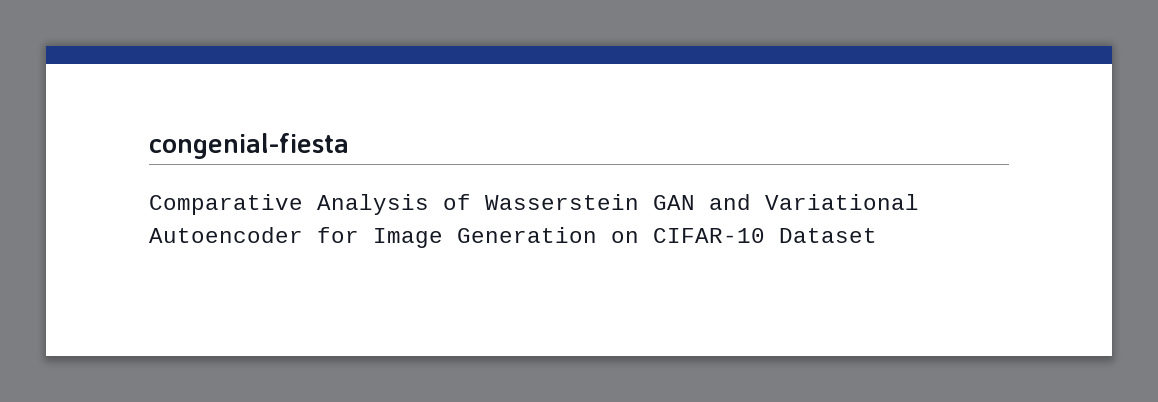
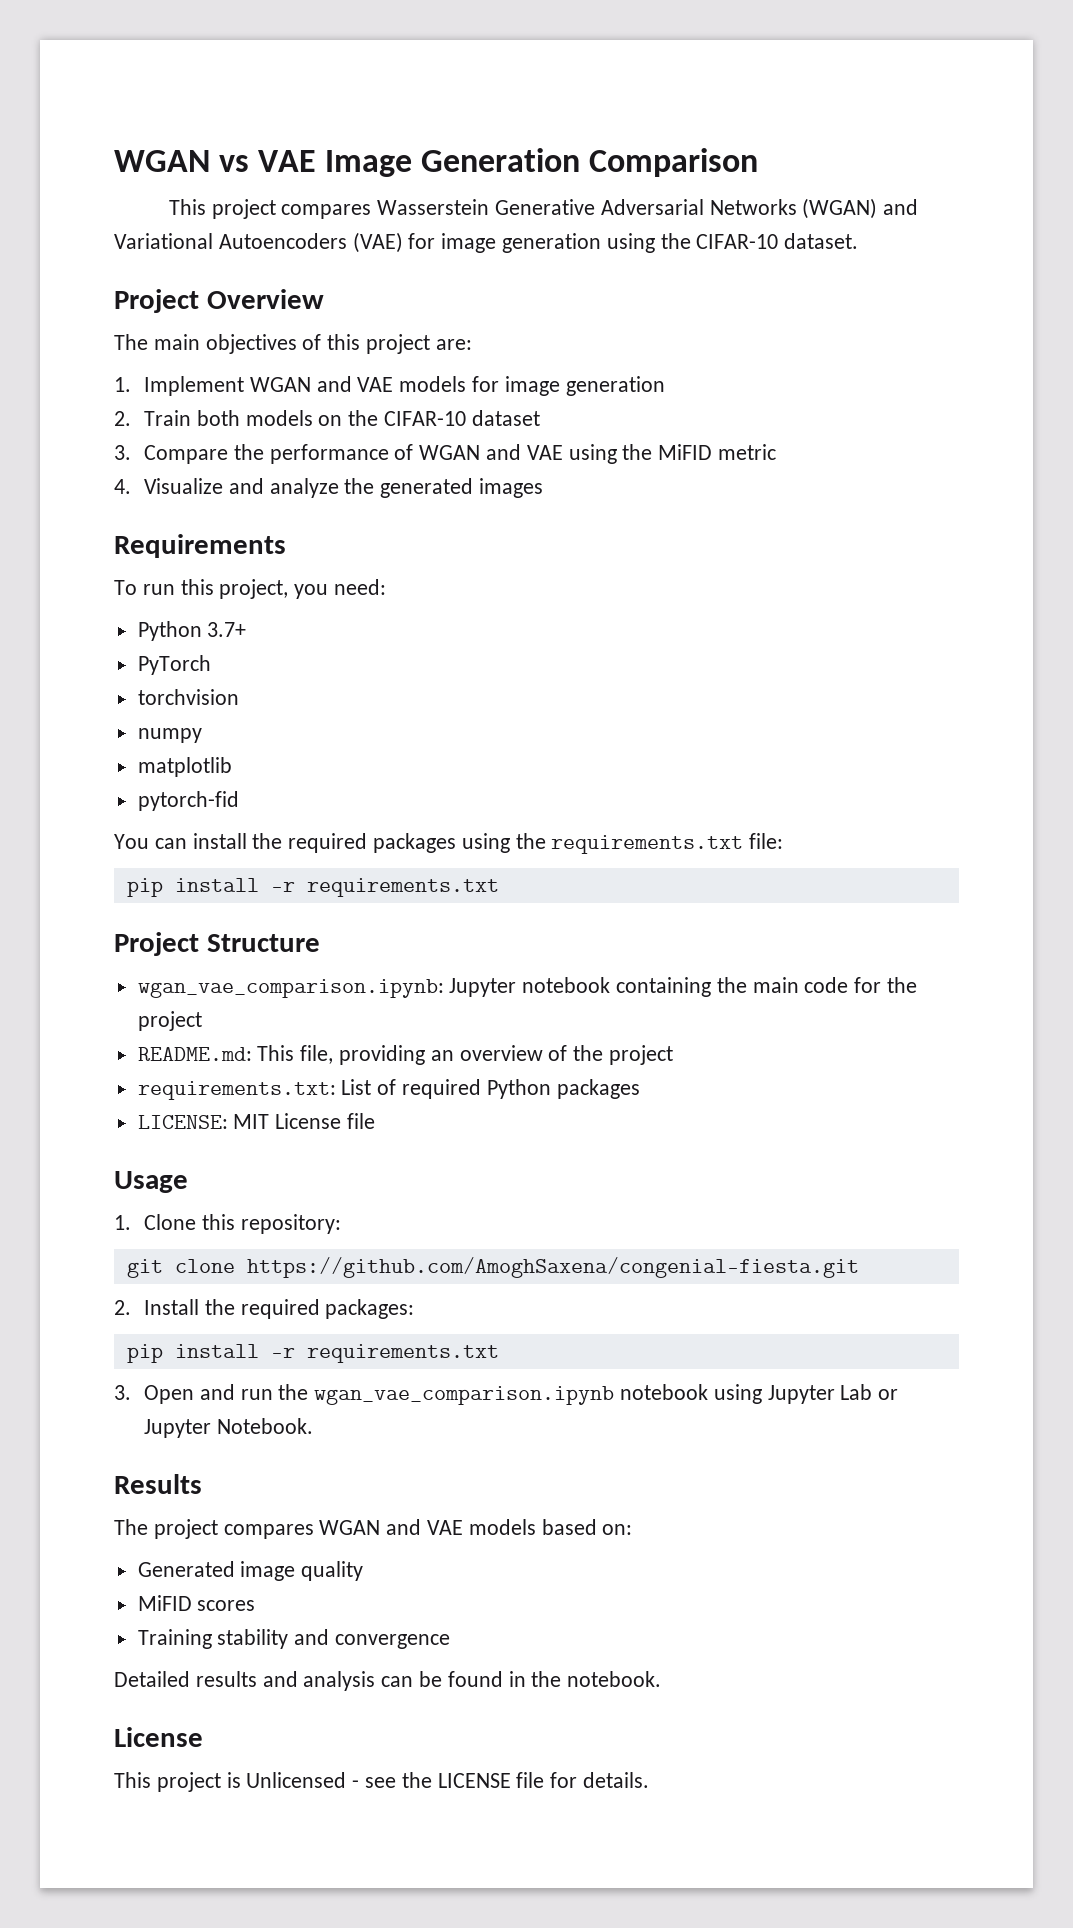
[149,133,349,159] [149,194,919,215] [149,227,877,248] congenial-fiesta // Comparative Analysis of Wasserstein GAN and Variational Autoencoder for Image Generation on CIFAR-10 Dataset -> [114,148,759,177] [168,198,919,219] [114,232,859,253] [114,289,324,313] [114,334,472,354] [114,376,665,396] [114,410,540,426] [114,444,776,464] [114,478,543,498] [114,534,286,558] [114,579,387,599] [137,621,247,641] [137,655,211,675] [137,689,239,705] [137,728,202,743] [137,757,232,777] [137,791,239,811] [114,833,784,854] [126,878,499,897] [114,932,320,956] [137,977,918,998] [137,1011,202,1031] [137,1045,674,1065] [137,1079,640,1100] [137,1113,376,1129] [114,1171,188,1193] [114,1214,341,1234] [126,1257,859,1278] [114,1299,415,1319] [126,1344,499,1363] [114,1384,899,1405] [143,1418,313,1438] [114,1474,202,1494] [114,1519,633,1539] [137,1561,364,1581] [137,1595,256,1611] [137,1629,451,1649] [114,1671,662,1691] [114,1727,203,1747] [114,1772,650,1792] WGAN vs VAE Image Generation Comparison // This project compares Wasserstein Generative Adversarial Networks (WGAN) and Variational Autoencoders (VAE) for image generation using the CIFAR-10 dataset. // Project Overview // The main objectives of this project are: // 1. Implement WGAN and VAE models for image generation // 2. Train both models on the CIFAR-10 dataset // 3. Compare the performance of WGAN and VAE using the MiFID metric // 4. Visualize and analyze the generated images // Requirements // To run this project, you need: // Python 3.7+ // PyTorch // torchvision // numpy // matplotlib // pytorch-fid // You can install the required packages using the requirements.txt file: // pip install -r requirements.txt // Project Structure // wgan_vae_comparison.ipynb: Jupyter notebook containing the main code for the project // README.md: This file, providing an overview of the project // requirements.txt: List of required Python packages // LICENSE: MIT License file // Usage // 1. Clone this repository: // git clone https://github.com/AmoghSaxena/congenial-fiesta.git // 2. Install the required packages: // pip install -r requirements.txt // 3. Open and run the wgan_vae_comparison.ipynb notebook using Jupyter Lab or Jupyter Notebook. // Results // The project compares WGAN and VAE models based on: // Generated image quality // MiFID scores // Training stability and convergence // Detailed results and analysis can be found in the notebook. // License // This project is Unlicensed - see the LICENSE file for details.

